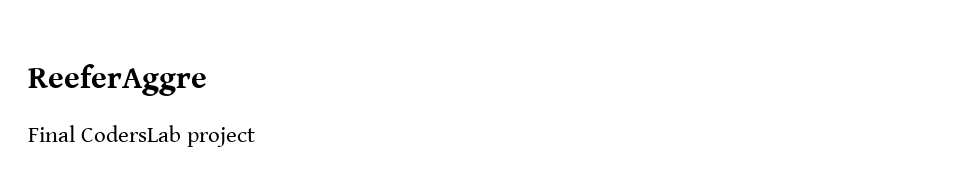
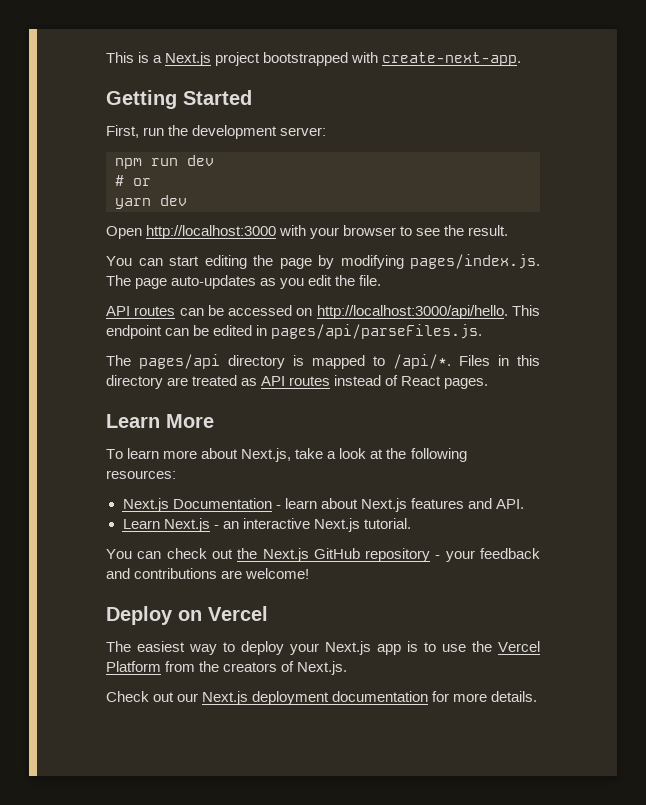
[28,64,207,96] [28,125,256,147] ReeferAggre // Final CodersLab project -> [106,52,522,66] [106,90,252,109] [106,125,327,139] [115,155,214,169] [115,175,151,186] [115,195,187,209] [106,225,509,239] [106,254,540,269] [106,275,382,289] [106,305,540,319] [106,324,483,339] [106,354,540,369] [106,375,489,389] [106,414,214,428] [106,448,467,462] [106,470,176,479] [122,498,524,512] [122,518,411,532] [106,548,540,562] [106,568,310,579] [106,606,268,625] [106,641,540,655] [106,661,348,675] [106,691,538,705] This is a Next.js project bootstrapped with create-next-app. // Getting Started // First, run the development server: // npm run dev // # or // yarn dev // Open http://localhost:3000 with your browser to see the result. // You can start editing the page by modifying pages/index.js. The page auto-updates as you edit the file. // API routes can be accessed on http://localhost:3000/api/hello. This endpoint can be edited in pages/api/parseFiles.js. // The pages/api directory is mapped to /api/*. Files in this directory are treated as API routes instead of React pages. // Learn More // To learn more about Next.js, take a look at the following resources: // Next.js Documentation - learn about Next.js features and API. // Learn Next.js - an interactive Next.js tutorial. // You can check out the Next.js GitHub repository - your feedback and contributions are welcome! // Deploy on Vercel // The easiest way to deploy your Next.js app is to use the Vercel Platform from the creators of Next.js. // Check out our Next.js deployment documentation for more details.

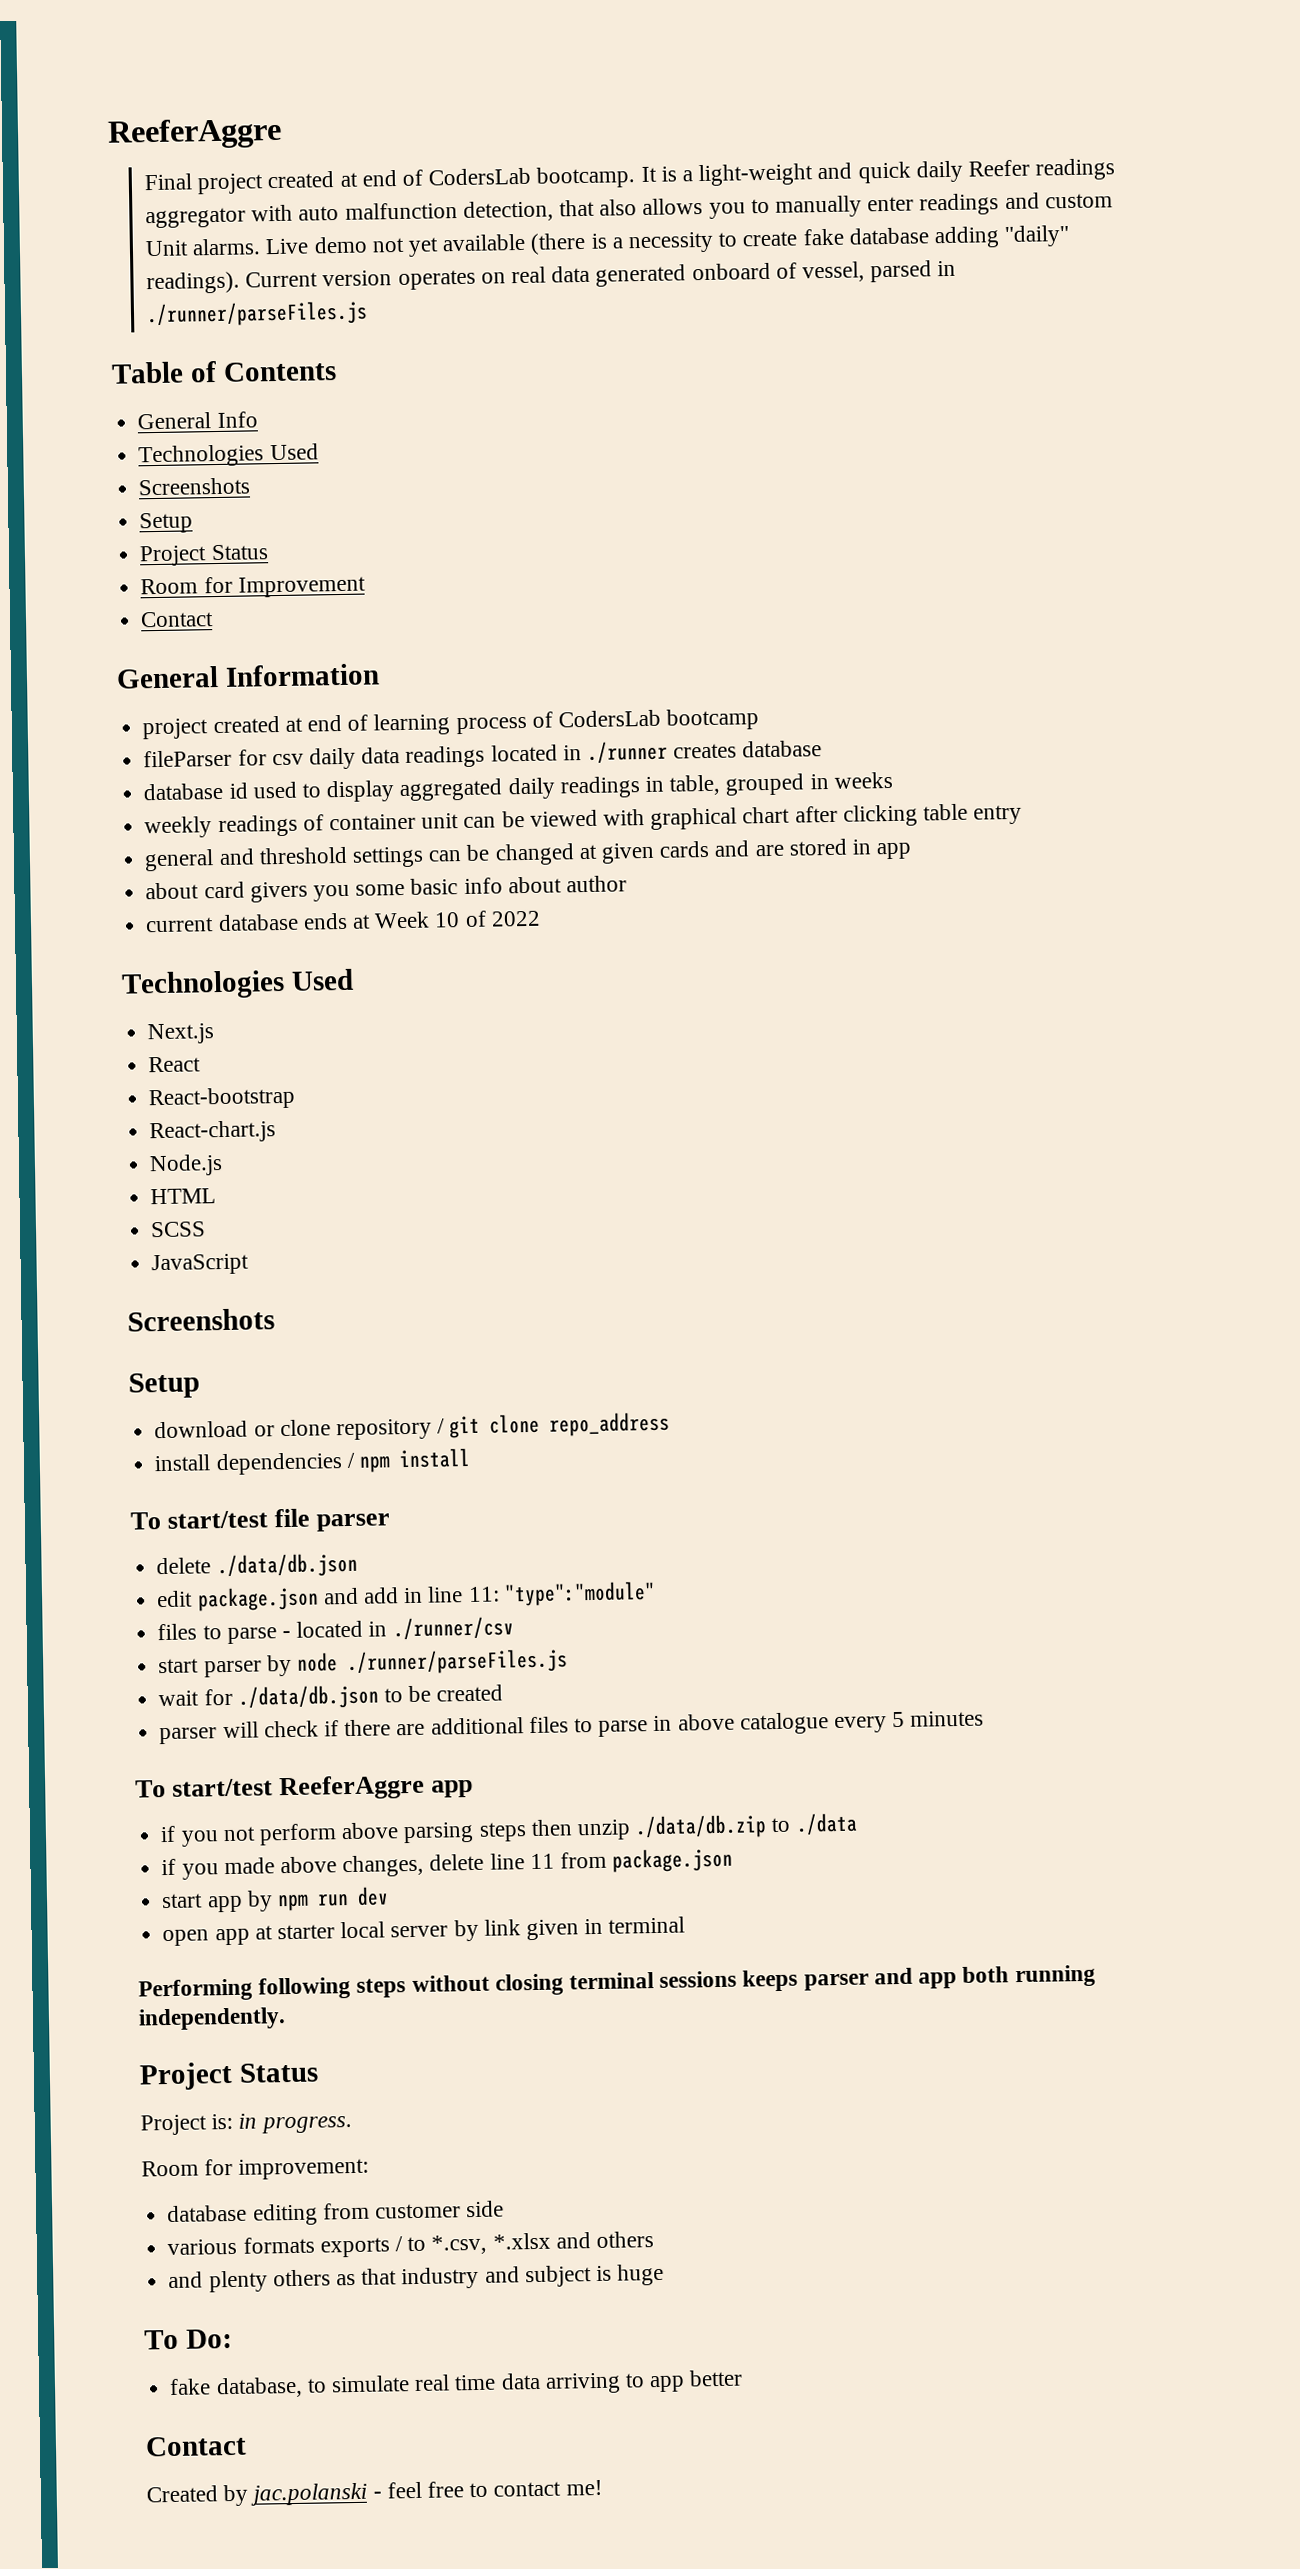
[106,52,522,66] [106,90,252,109] [106,125,327,139] [115,155,214,169] [115,175,151,186] [115,195,187,209] [106,225,509,239] [106,254,540,269] [106,275,382,289] [106,305,540,319] [106,324,483,339] [106,354,540,369] [106,375,489,389] [106,414,214,428] [106,448,467,462] [106,470,176,479] [122,498,524,512] [122,518,411,532] [106,548,540,562] [106,568,310,579] [106,606,268,625] [106,641,540,655] [106,661,348,675] [106,691,538,705] This is a Next.js project bootstrapped with create-next-app. // Getting Started // First, run the development server: // npm run dev // # or // yarn dev // Open http://localhost:3000 with your browser to see the result. // You can start editing the page by modifying pages/index.js. The page auto-updates as you edit the file. // API routes can be accessed on http://localhost:3000/api/hello. This endpoint can be edited in pages/api/parseFiles.js. // The pages/api directory is mapped to /api/*. Files in this directory are treated as API routes instead of React pages. // Learn More // To learn more about Next.js, take a look at the following resources: // Next.js Documentation - learn about Next.js features and API. // Learn Next.js - an interactive Next.js tutorial. // You can check out the Next.js GitHub repository - your feedback and contributions are welcome! // Deploy on Vercel // The easiest way to deploy your Next.js app is to use the Vercel Platform from the creators of Next.js. // Check out our Next.js deployment documentation for more details. -> [107,117,282,150] [143,158,1116,195] [144,192,1113,229] [144,224,1071,257] [145,260,957,295] [145,300,368,328] [111,360,337,384] [137,411,258,430] [138,443,319,468] [138,477,251,496] [139,512,194,534] [139,544,269,567] [140,575,366,598] [140,611,215,628] [116,663,380,689] [142,708,760,740] [143,740,823,770] [143,771,893,803] [144,803,1023,839] [144,838,913,872] [145,875,627,903] [145,910,541,933] [121,968,354,1000] [147,1023,215,1045] [148,1056,202,1073] [148,1086,297,1111] [149,1120,277,1144] [149,1153,224,1177] [150,1188,217,1205] [150,1221,207,1238] [151,1253,250,1276] [127,1308,275,1332] [128,1372,200,1399] [154,1411,671,1441] [154,1447,470,1476] [130,1508,391,1532] [156,1552,358,1579] [156,1580,656,1612] [157,1616,514,1644] [158,1648,568,1678] [158,1684,504,1710] [159,1710,985,1745] [135,1774,474,1801] [160,1812,858,1847] [161,1847,734,1880] [161,1886,389,1913] [162,1916,686,1947] [138,1964,1096,2002] [138,2007,286,2031] [139,2061,319,2091] [140,2113,352,2136] [141,2157,370,2180] [167,2200,505,2226] [167,2231,654,2258] [168,2263,665,2293] [144,2328,233,2350] [169,2369,744,2399] [145,2435,247,2457] [146,2479,603,2507] ReeferAggre // Final project created at end of CodersLab bootcamp. It is a light-weight and quick daily Reefer readings aggregator with auto malfunction detection, that also allows you to manually enter readings and custom Unit alarms. Live demo not yet available (there is a necessity to create fake database adding "daily" readings). Current version operates on real data generated onboard of vessel, parsed in ./runner/parseFiles.js // Table of Contents // General Info // Technologies Used // Screenshots // Setup // Project Status // Room for Improvement // Contact // General Information // project created at end of learning process of CodersLab bootcamp // fileParser for csv daily data readings located in ./runner creates database // database id used to display aggregated daily readings in table, grouped in weeks // weekly readings of container unit can be viewed with graphical chart after clicking table entry // general and threshold settings can be changed at given cards and are stored in app // about card givers you some basic info about author // current database ends at Week 10 of 2022 // Technologies Used // Next.js // React // React-bootstrap // React-chart.js // Node.js // HTML // SCSS // JavaScript // Screenshots // Setup // download or clone repository / git clone repo_address // install dependencies / npm install // To start/test file parser // delete ./data/db.json // edit package.json and add in line 11: "type":"module" // files to parse - located in ./runner/csv // start parser by node ./runner/parseFiles.js // wait for ./data/db.json to be created // parser will check if there are additional files to parse in above catalogue every 5 minutes // To start/test ReeferAggre app // if you not perform above parsing steps then unzip ./data/db.zip to ./data // if you made above changes, delete line 11 from package.json // start app by npm run dev // open app at starter local server by link given in terminal // Performing following steps without closing terminal sessions keeps parser and app both running independently. // Project Status // Project is: in progress. // Room for improvement: // database editing from customer side // various formats exports / to *.csv, *.xlsx and others // and plenty others as that industry and subject is huge // To Do: // fake database, to simulate real time data arriving to app better // Contact // Created by jac.polanski - feel free to contact me!

